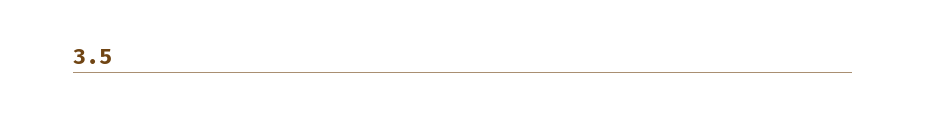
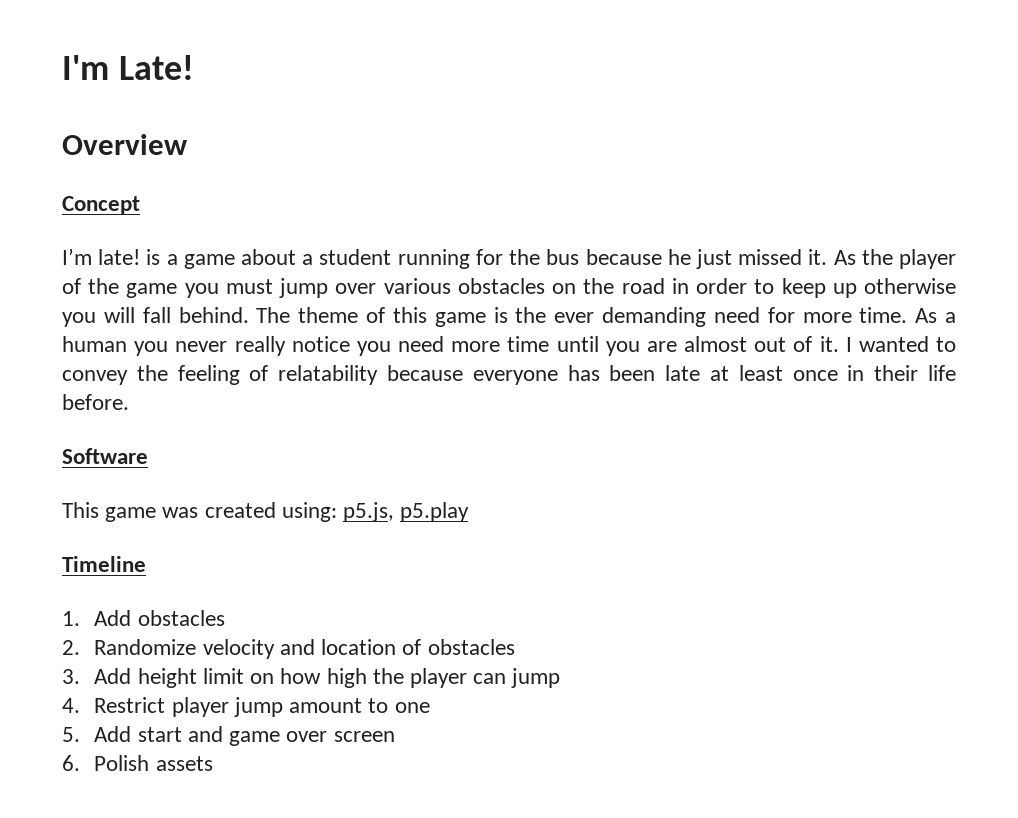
[73,49,112,64] 3.5 -> [62,55,194,80] [62,134,187,155] [62,196,140,215] [62,248,957,269] [62,278,957,298] [62,307,957,327] [62,336,956,356] [62,365,956,385] [62,394,129,410] [62,448,148,464] [62,502,470,522] [62,556,146,572] [62,610,225,626] [62,639,515,659] [62,668,561,688] [62,697,430,717] [62,726,395,746] [62,755,213,771] I'm Late! // Overview // Concept // I’m late! is a game about a student running for the bus because he just missed it. As the player of the game you must jump over various obstacles on the road in order to keep up otherwise you will fall behind. The theme of this game is the ever demanding need for more time. As a human you never really notice you need more time until you are almost out of it. I wanted to convey the feeling of relatability because everyone has been late at least once in their life before. // Software // This game was created using: p5.js, p5.play // Timeline // 1. Add obstacles // 2. Randomize velocity and location of obstacles // 3. Add height limit on how high the player can jump // 4. Restrict player jump amount to one // 5. Add start and game over screen // 6. Polish assets

